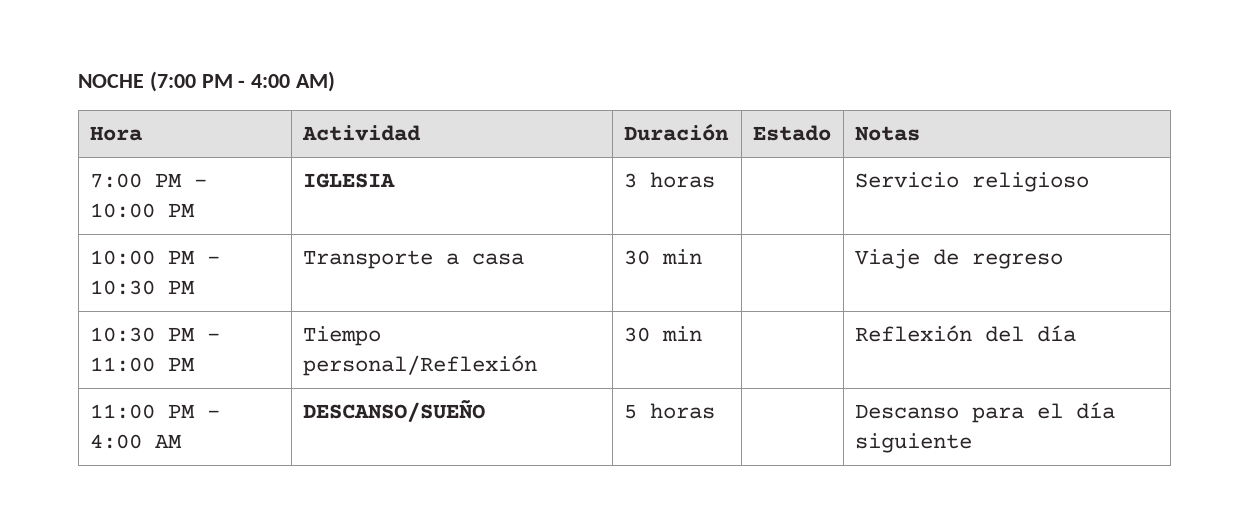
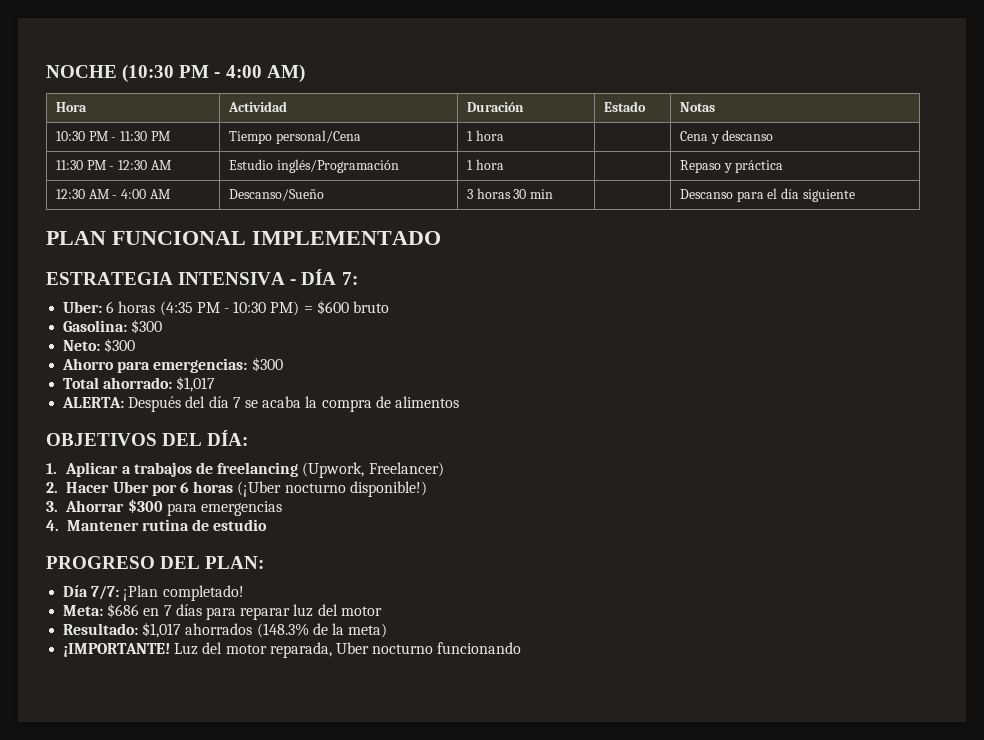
[149,71,196,92] (7:00 -> [122,64,175,83] (10:30
[89,173,207,188] [89,203,195,218] [302,173,395,188] [623,172,715,188] [854,172,1089,192] [89,250,220,265] [89,280,195,295] [302,250,524,269] [623,249,702,265] [854,249,1063,269] // 7:00 PM - 10:00 PM | IGLESIA | 3 horas | | Servicio religioso // 10:00 PM - 10:30 PM | Transporte a casa | 30 min | | Viaje de regreso -> (715, 107) none
[89,357,155,372] 11:00 -> [120,131,148,141] 11:30
[302,355,537,376] [623,326,702,342] [854,325,1076,342] [89,404,195,419] personal/Reflexión | 30 min | | Reflexión del día // 11:00 PM -> [275,130,361,144] [466,130,504,141] [679,130,774,144] [55,160,172,170] [228,159,399,173] [466,159,504,170] [679,160,784,173] [55,189,110,199] personal/Cena | 1 hora | | Cena y descanso // 11:30 PM - 12:30 AM | Estudio inglés/Programación | 1 hora | | Repaso y práctica // 12:30 AM
[302,399,485,422] [623,403,715,419] DESCANSO/SUEÑO | 5 horas -> [228,189,324,201] [466,188,554,199] Descanso/Sueño | 3 horas 30 min
(972, 443) none -> [46,231,441,245] [46,269,358,285] [63,300,389,316] [63,319,163,334] [63,338,136,353] [62,357,283,373] [63,376,216,392] [62,396,459,412] [46,430,249,446] [46,462,444,478] [46,481,427,497] [46,499,283,516] [46,519,268,531] [46,556,265,569] [63,585,244,601] [63,603,382,620] [63,622,388,638] [63,642,522,658] // PLAN FUNCIONAL IMPLEMENTADO // ESTRATEGIA INTENSIVA - DÍA 7: // Uber: 6 horas (4:35 PM - 10:30 PM) = $600 bruto // Gasolina: $300 // Neto: $300 // Ahorro para emergencias: $300 // Total ahorrado: $1,017 // ALERTA: Después del día 7 se acaba la compra de alimentos // OBJETIVOS DEL DÍA: // 1. Aplicar a trabajos de freelancing (Upwork, Freelancer) // 2. Hacer Uber por 6 horas (¡Uber nocturno disponible!) // 3. Ahorrar $300 para emergencias // 4. Mantener rutina de estudio // PROGRESO DEL PLAN: // Día 7/7: ¡Plan completado! // Meta: $686 en 7 días para reparar luz del motor // Resultado: $1,017 ahorrados (148.3% de la meta) // ¡IMPORTANTE! Luz del motor reparada, Uber nocturno funcionando

